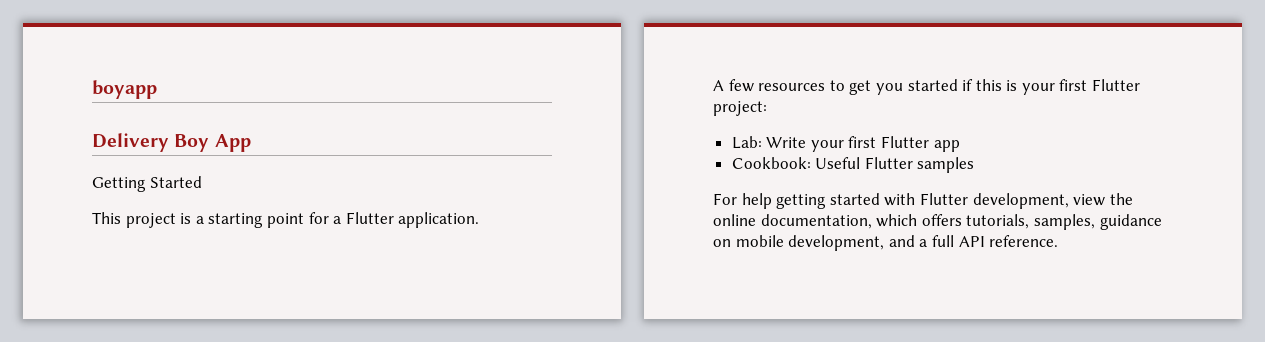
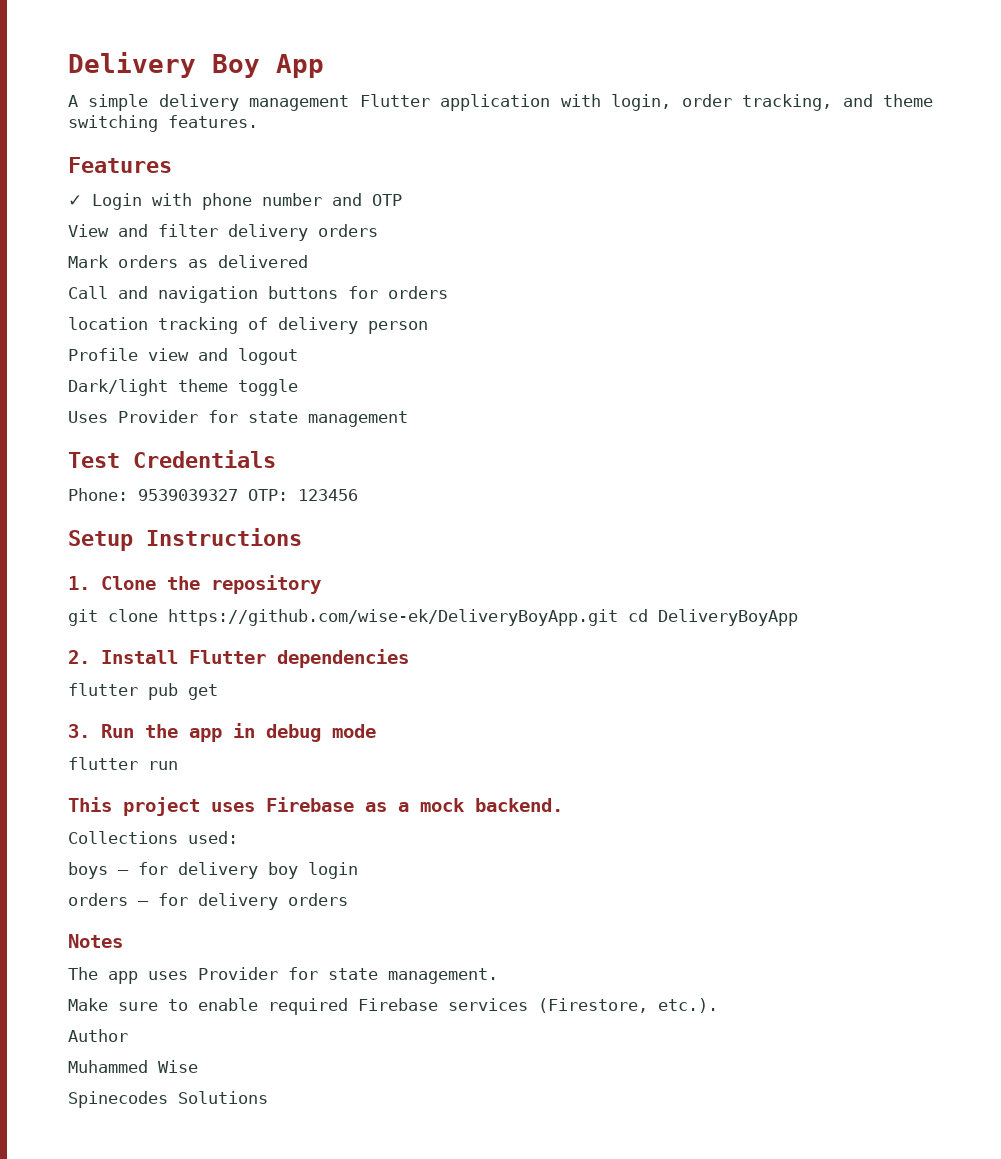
[92,80,157,99] boyapp // -> (68, 65) none
[92,176,202,192] [92,212,480,228] [713,79,1141,95] [713,101,767,116] [731,136,960,152] [731,157,975,173] [713,193,1133,209] [713,214,1162,230] [713,235,1059,251] Getting Started // This project is a starting point for a Flutter application. // A few resources to get you started if this is your first Flutter project: // Lab: Write your first Flutter app // Cookbook: Useful Flutter samples // For help getting started with Flutter development, view the online documentation, which offers tutorials, samples, guidance on mobile development, and a full API reference. -> [68,94,934,111] [68,115,258,132] [68,157,172,173] [68,193,402,210] [68,224,378,241] [68,255,308,268] [68,286,448,303] [68,317,428,334] [68,348,298,365] [68,379,298,396] [68,410,408,427] [68,450,276,468] [68,488,358,501] [68,528,302,551] [68,575,321,594] [68,609,798,626] [68,649,409,668] [68,683,218,700] [68,723,376,742] [68,757,178,770] [68,797,563,816] [68,831,238,844] [68,862,358,879] [68,893,348,910] [68,934,123,948] [68,967,498,984] [68,998,718,1015] [68,1029,128,1042] [68,1060,198,1073] [68,1091,268,1108] A simple delivery management Flutter application with login, order tracking, and theme switching features. // Features // ✓ Login with phone number and OTP // View and filter delivery orders // Mark orders as delivered // Call and navigation buttons for orders // location tracking of delivery person // Profile view and logout // Dark/light theme toggle // Uses Provider for state management // Test Credentials // Phone: 9539039327 OTP: 123456 // Setup Instructions // 1. Clone the repository // git clone https://github.com/wise-ek/DeliveryBoyApp.git cd DeliveryBoyApp // 2. Install Flutter dependencies // flutter pub get // 3. Run the app in debug mode // flutter run // This project uses Firebase as a mock backend. // Collections used: // boys – for delivery boy login // orders – for delivery orders // Notes // The app uses Provider for state management. // Make sure to enable required Firebase services (Firestore, etc.). // Author // Muhammed Wise // Spinecodes Solutions

